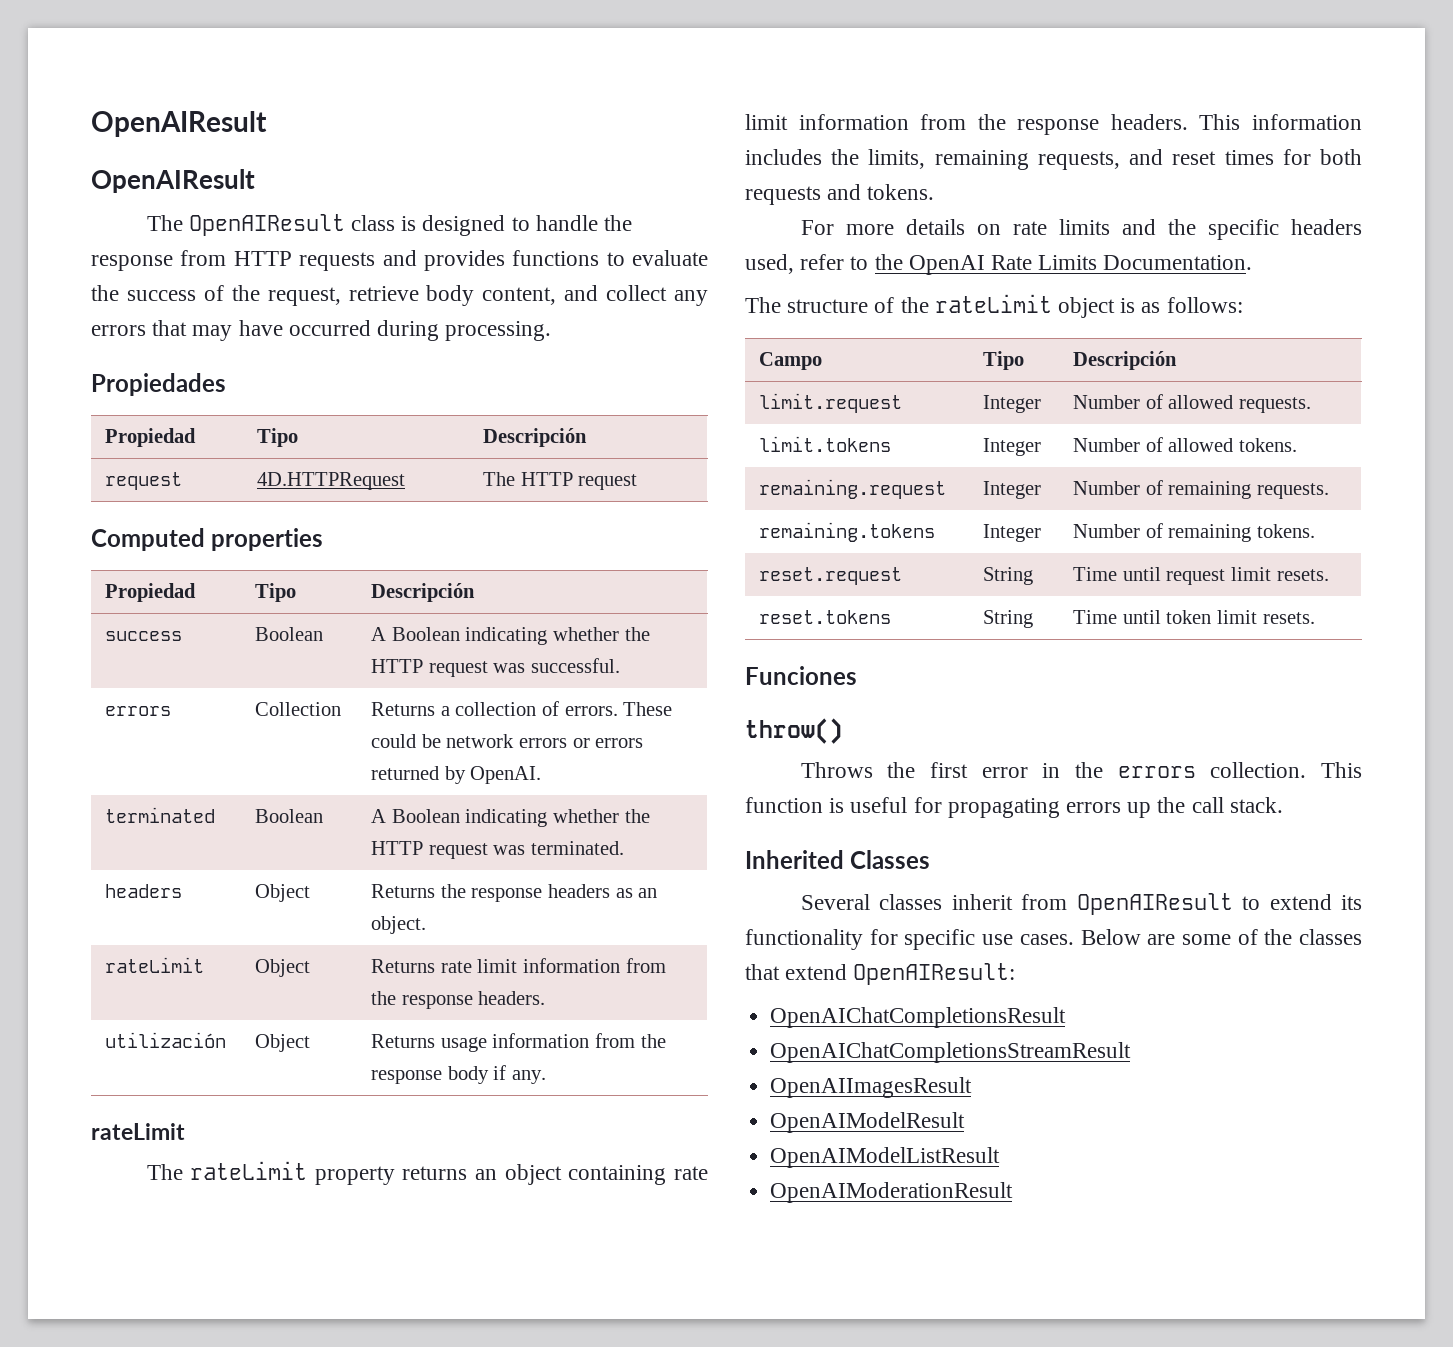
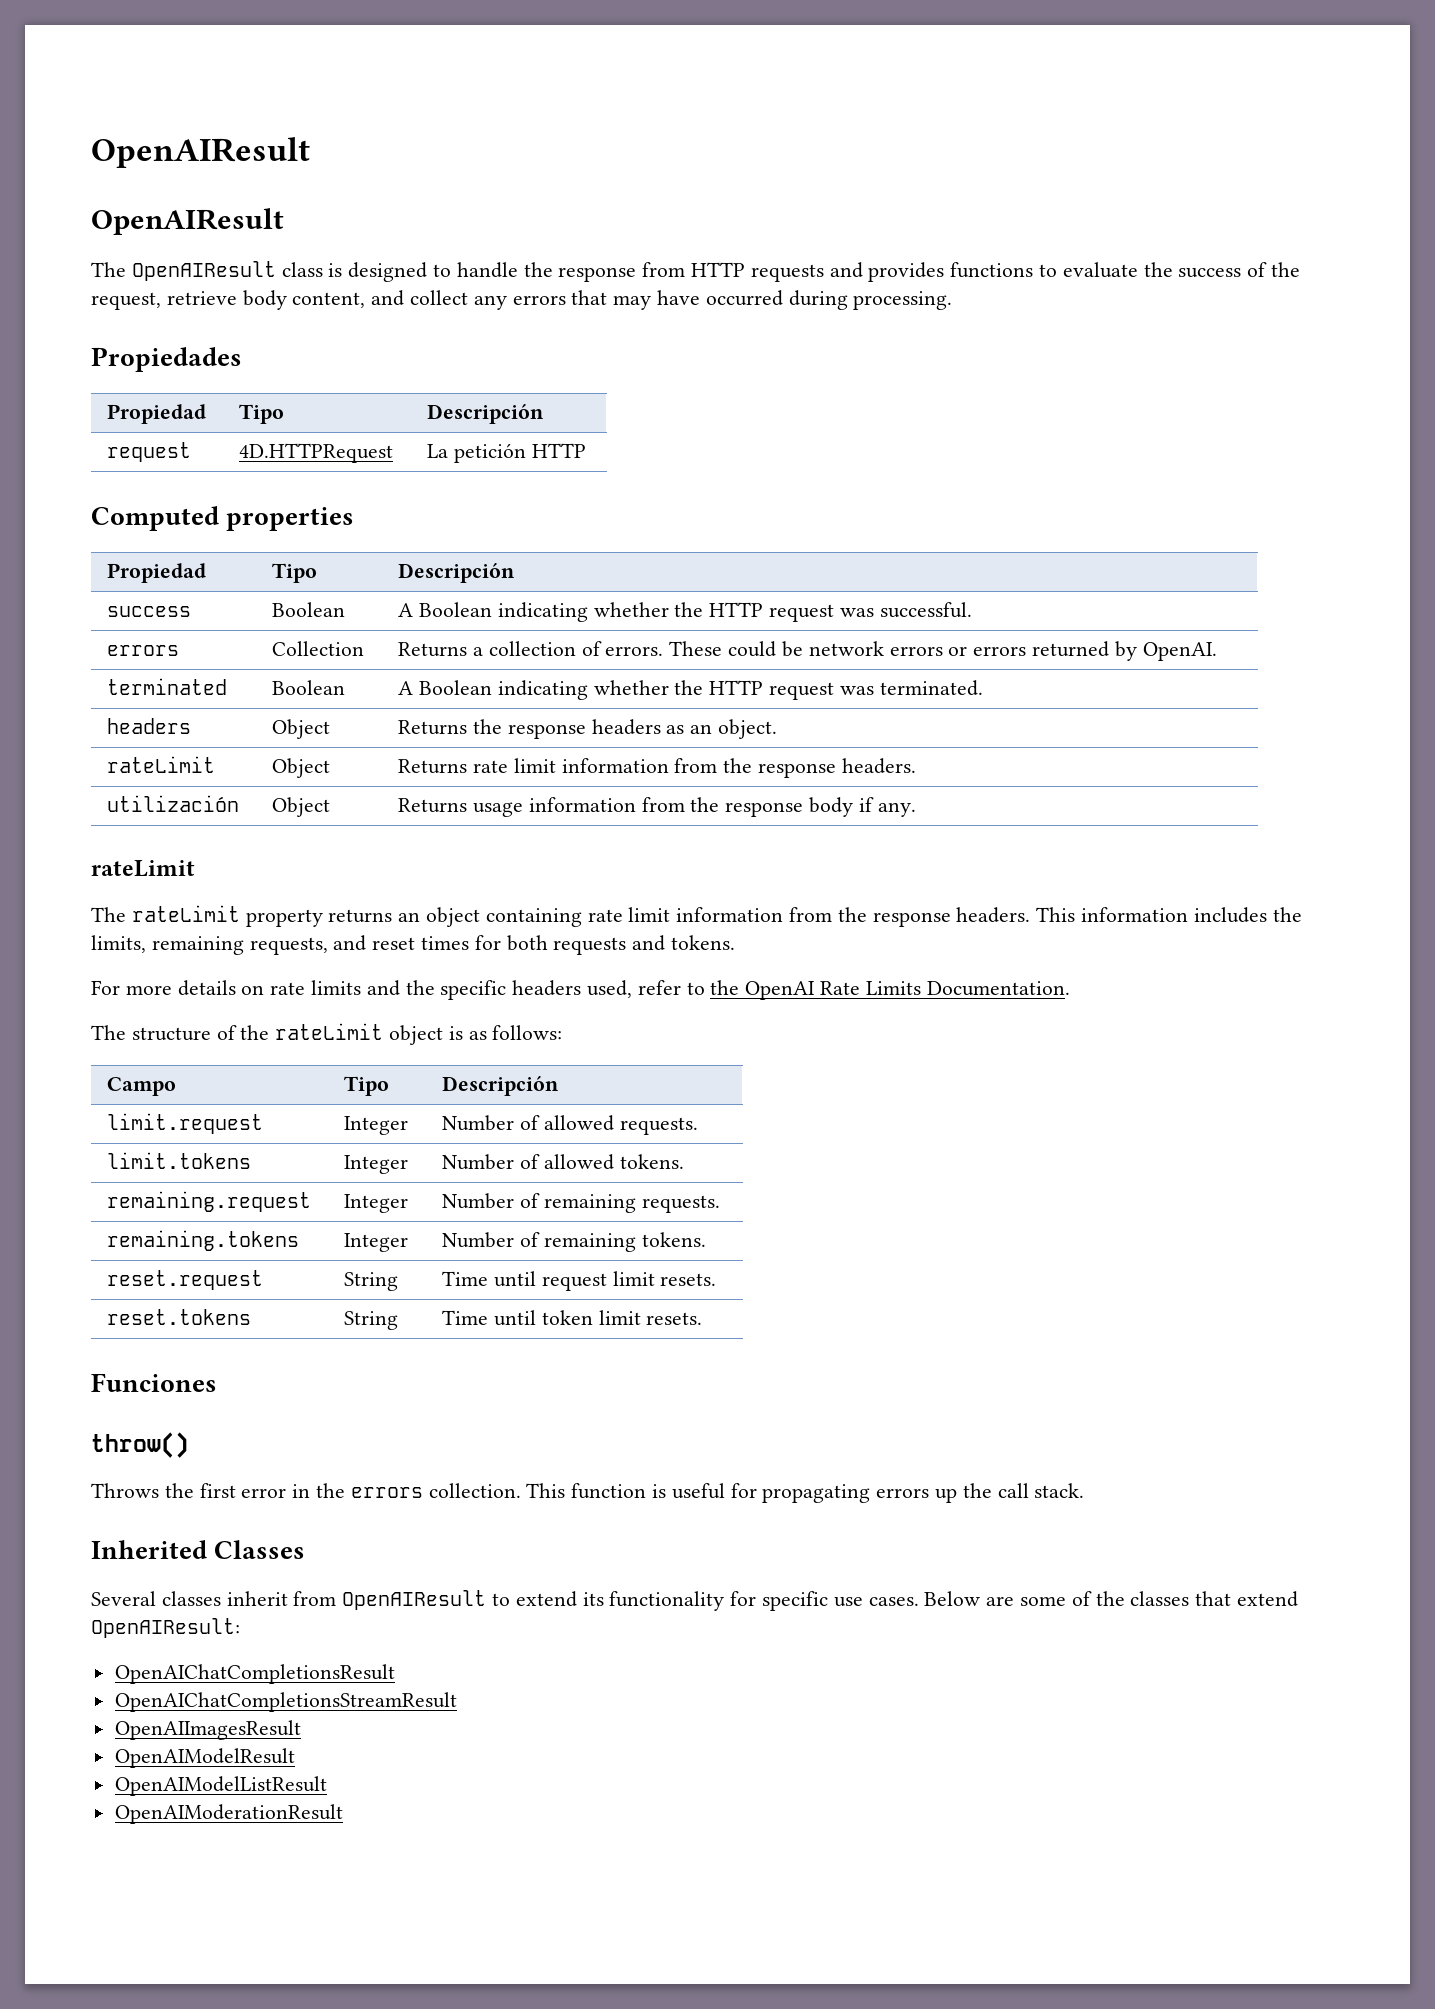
[483,472,638,490] The HTTP request -> [427,443,586,463] La petición HTTP

